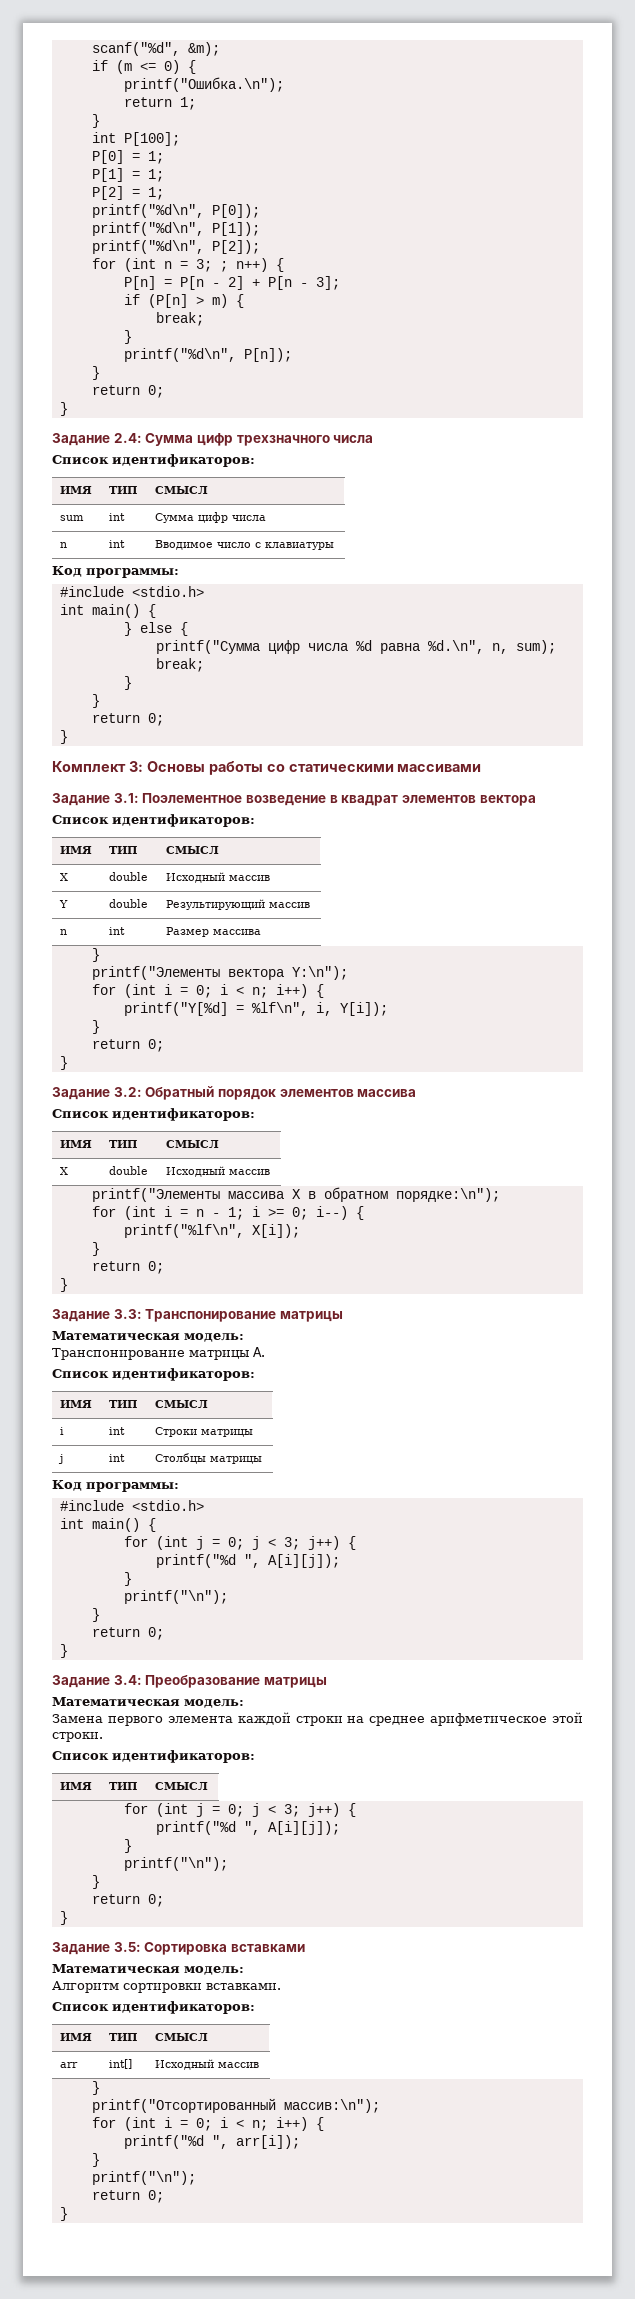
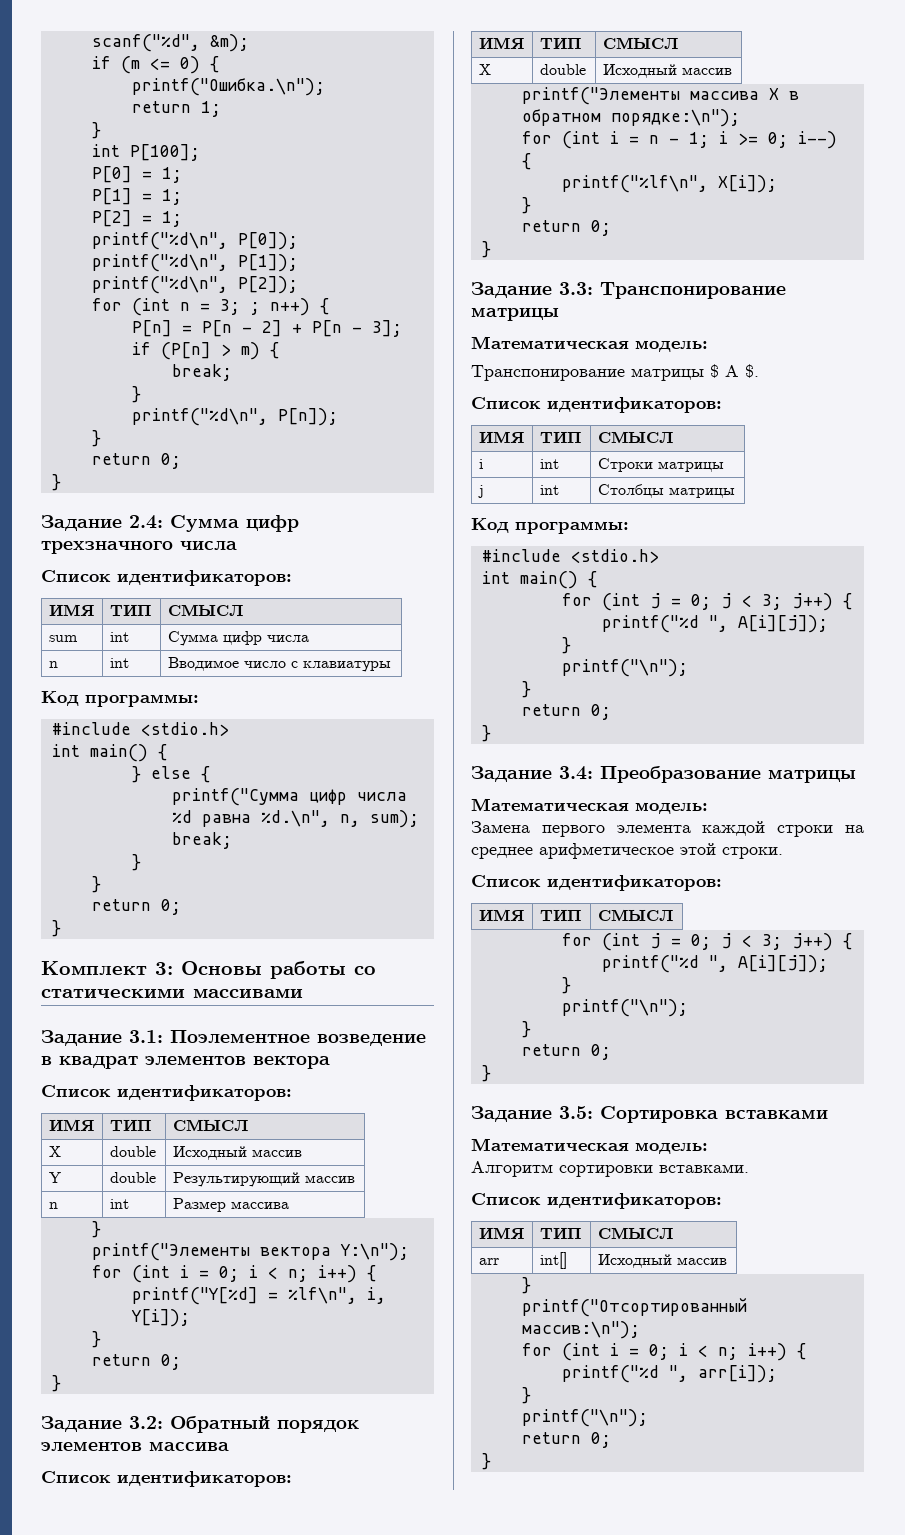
[253,1347,265,1357] A. -> [710,364,759,378] $ A $.

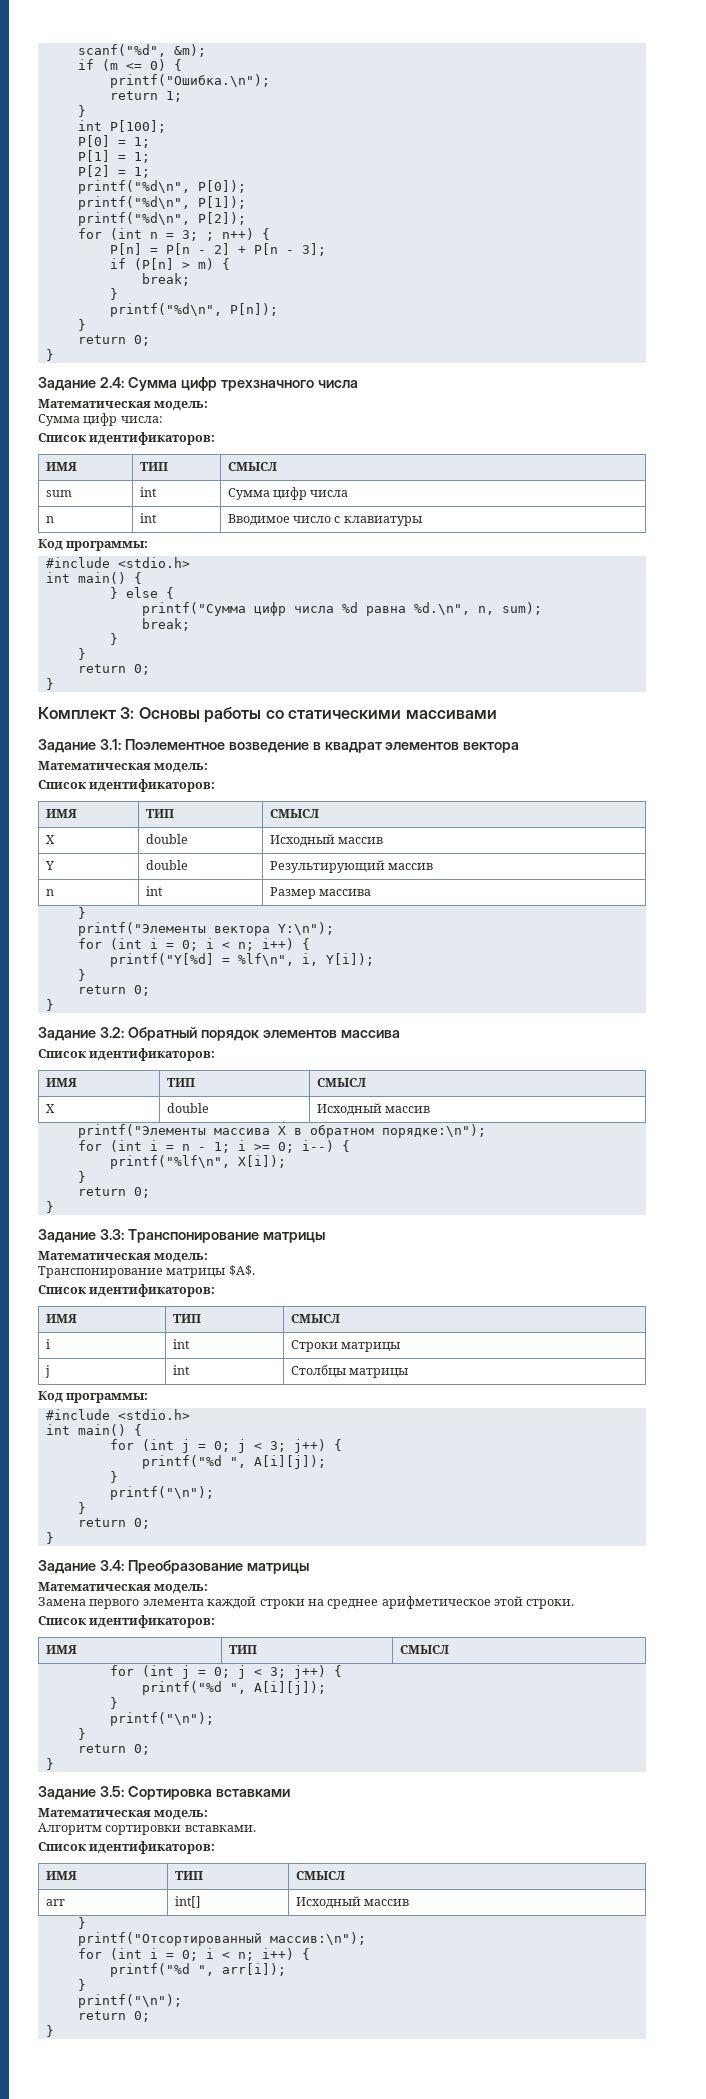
(237, 545) none -> [38,399,209,411] [38,413,163,426] // Математическая модель: // Сумма цифр числа:
(330, 1062) none -> [38,761,209,773] // Математическая модель:
[710,364,759,378] $ A $. -> [228,1265,255,1276] $A$.

